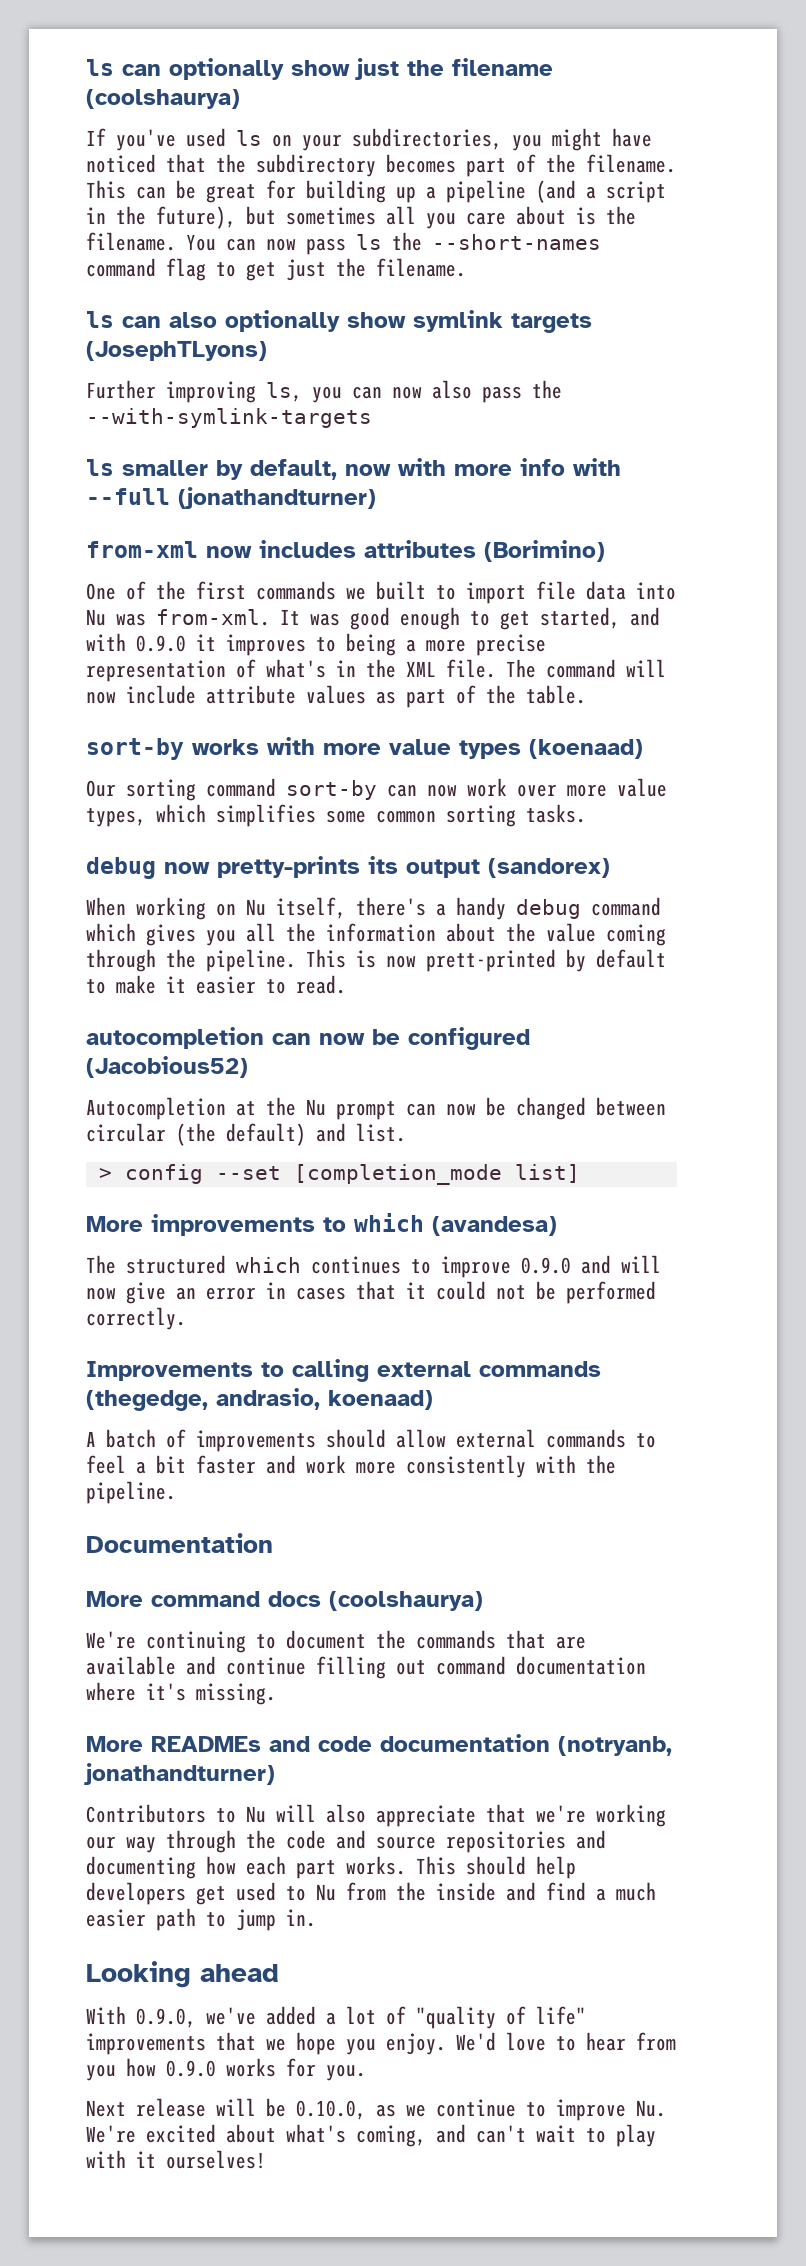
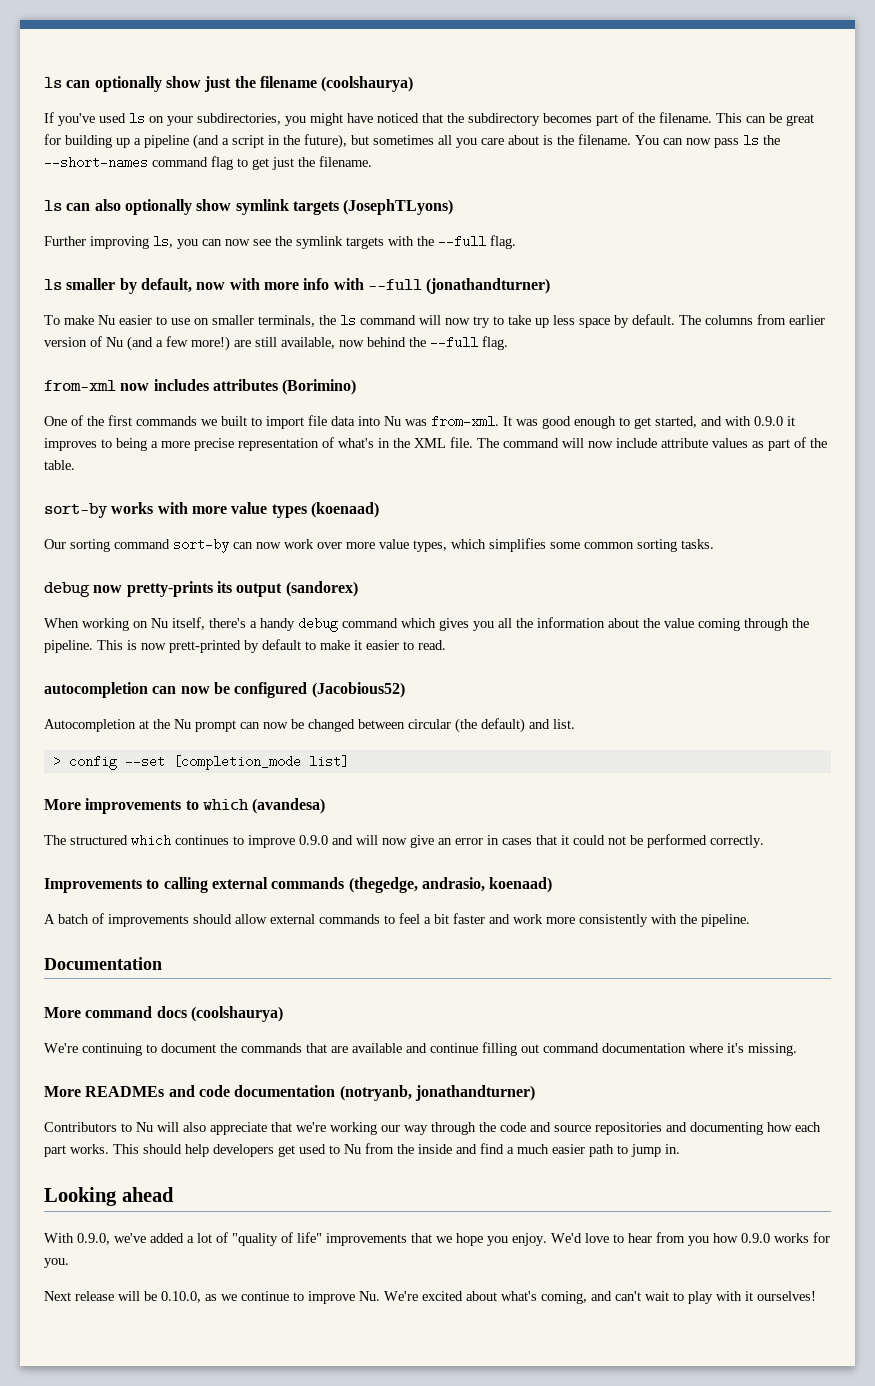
[432,380,562,403] [86,408,372,428] also pass the --with-symlink-targets -> [253,235,516,249] see the symlink targets with the --full flag.
(376, 498) none -> [44,314,825,328] [44,336,508,351] // To make Nu easier to use on smaller terminals, the ls command will now try to take up less space by default. The columns from earlier version of Nu (and a few more!) are still available, now behind the --full flag.

